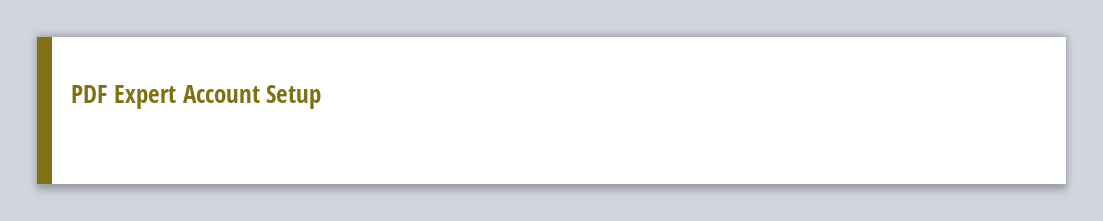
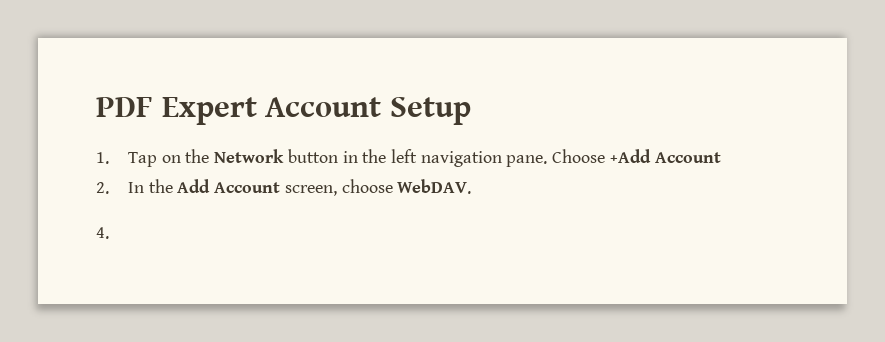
(322, 97) none -> [96,149,721,167] [96,179,472,196] [96,227,109,239] // 1. Tap on the Network button in the left navigation pane. Choose +Add Account // 2. In the Add Account screen, choose WebDAV. // 4.

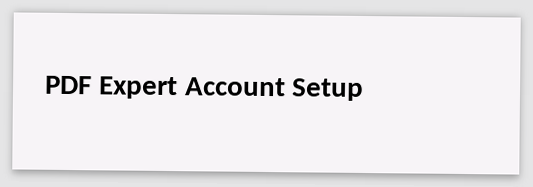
[96,149,721,167] [96,179,472,196] [96,227,109,239] // 1. Tap on the Network button in the left navigation pane. Choose +Add Account // 2. In the Add Account screen, choose WebDAV. // 4. -> (365, 89) none

